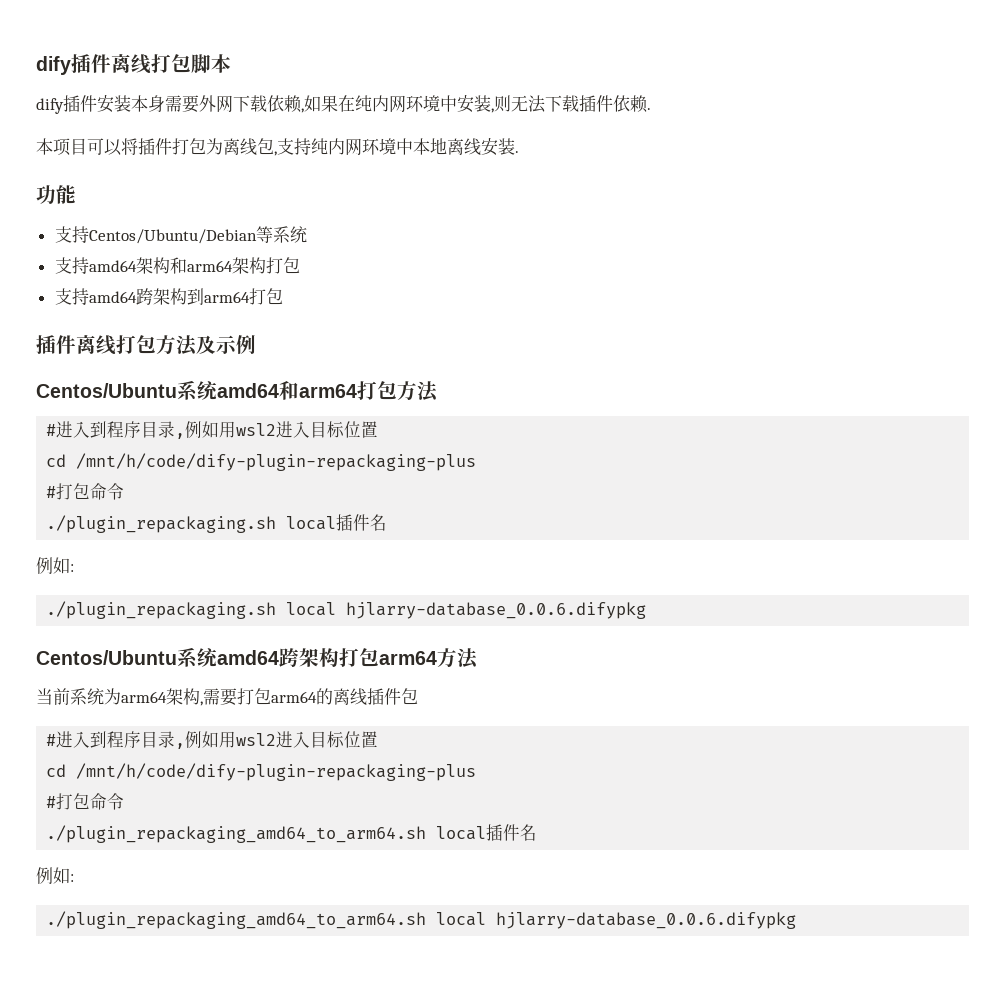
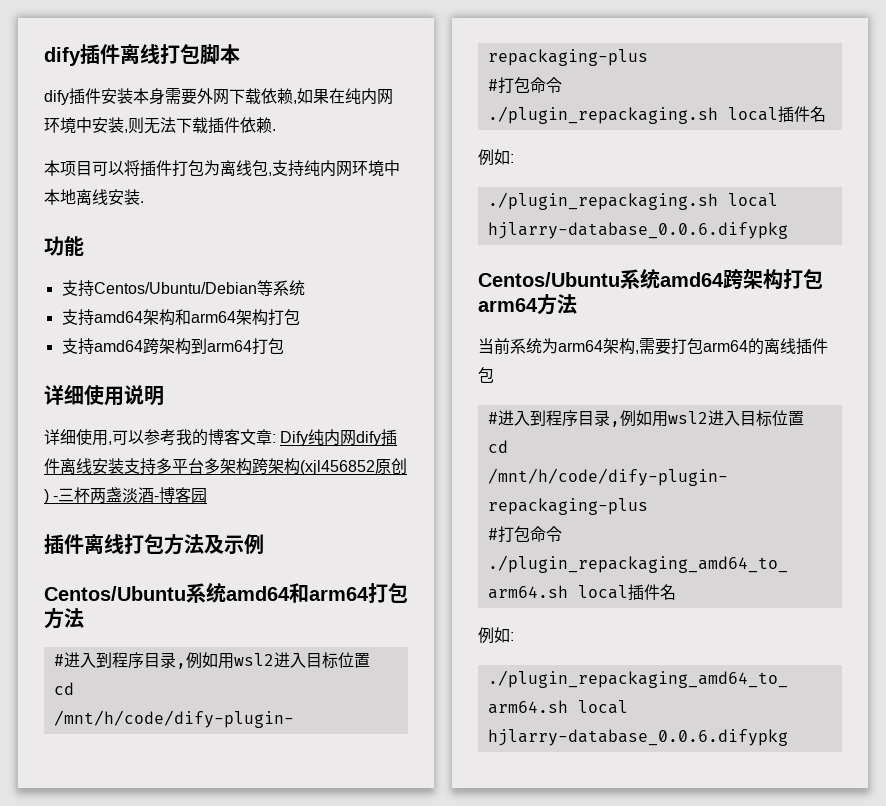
(283, 296) none -> [44,385,164,406] [44,429,398,446] [44,458,407,475] [44,487,208,504] // 详细使用说明 // 详细使用,可以参考我的博客文章: Dify纯内网dify插件离线安装支持多平台多架构跨架构(xjl456852原创) -三杯两盏淡酒-博客园

